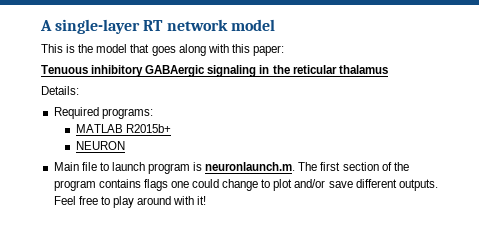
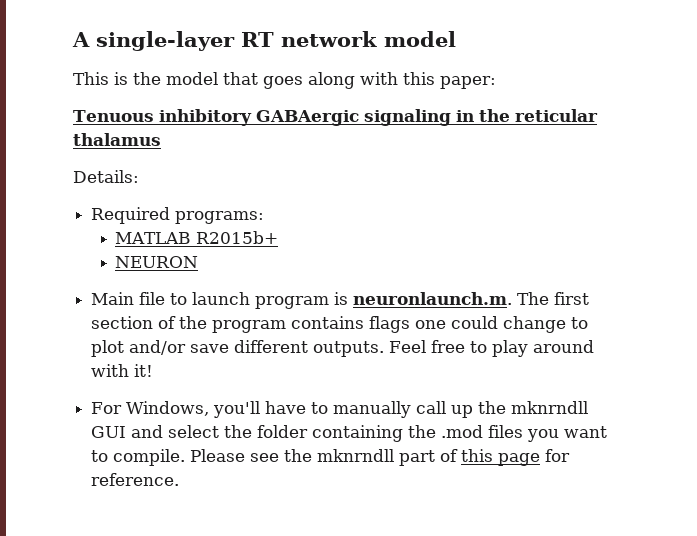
(207, 200) none -> [91,401,589,418] [91,425,608,442] [91,449,571,466] [91,473,180,486] // For Windows, you'll have to manually call up the mknrndll GUI and select the folder containing the .mod files you want to compile. Please see the mknrndll part of this page for reference.

